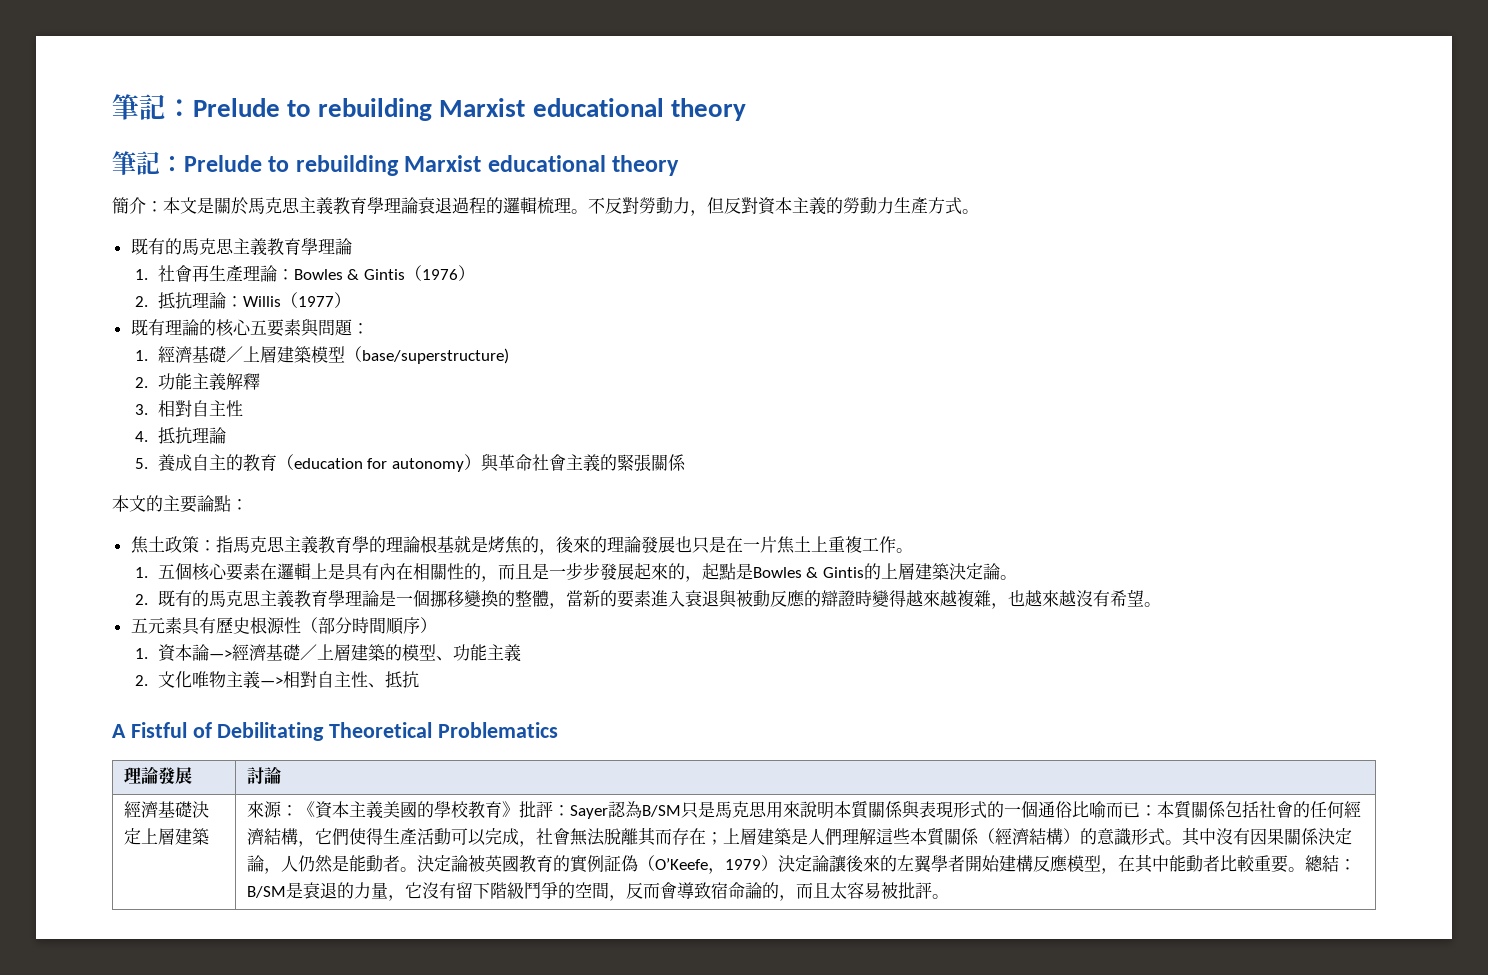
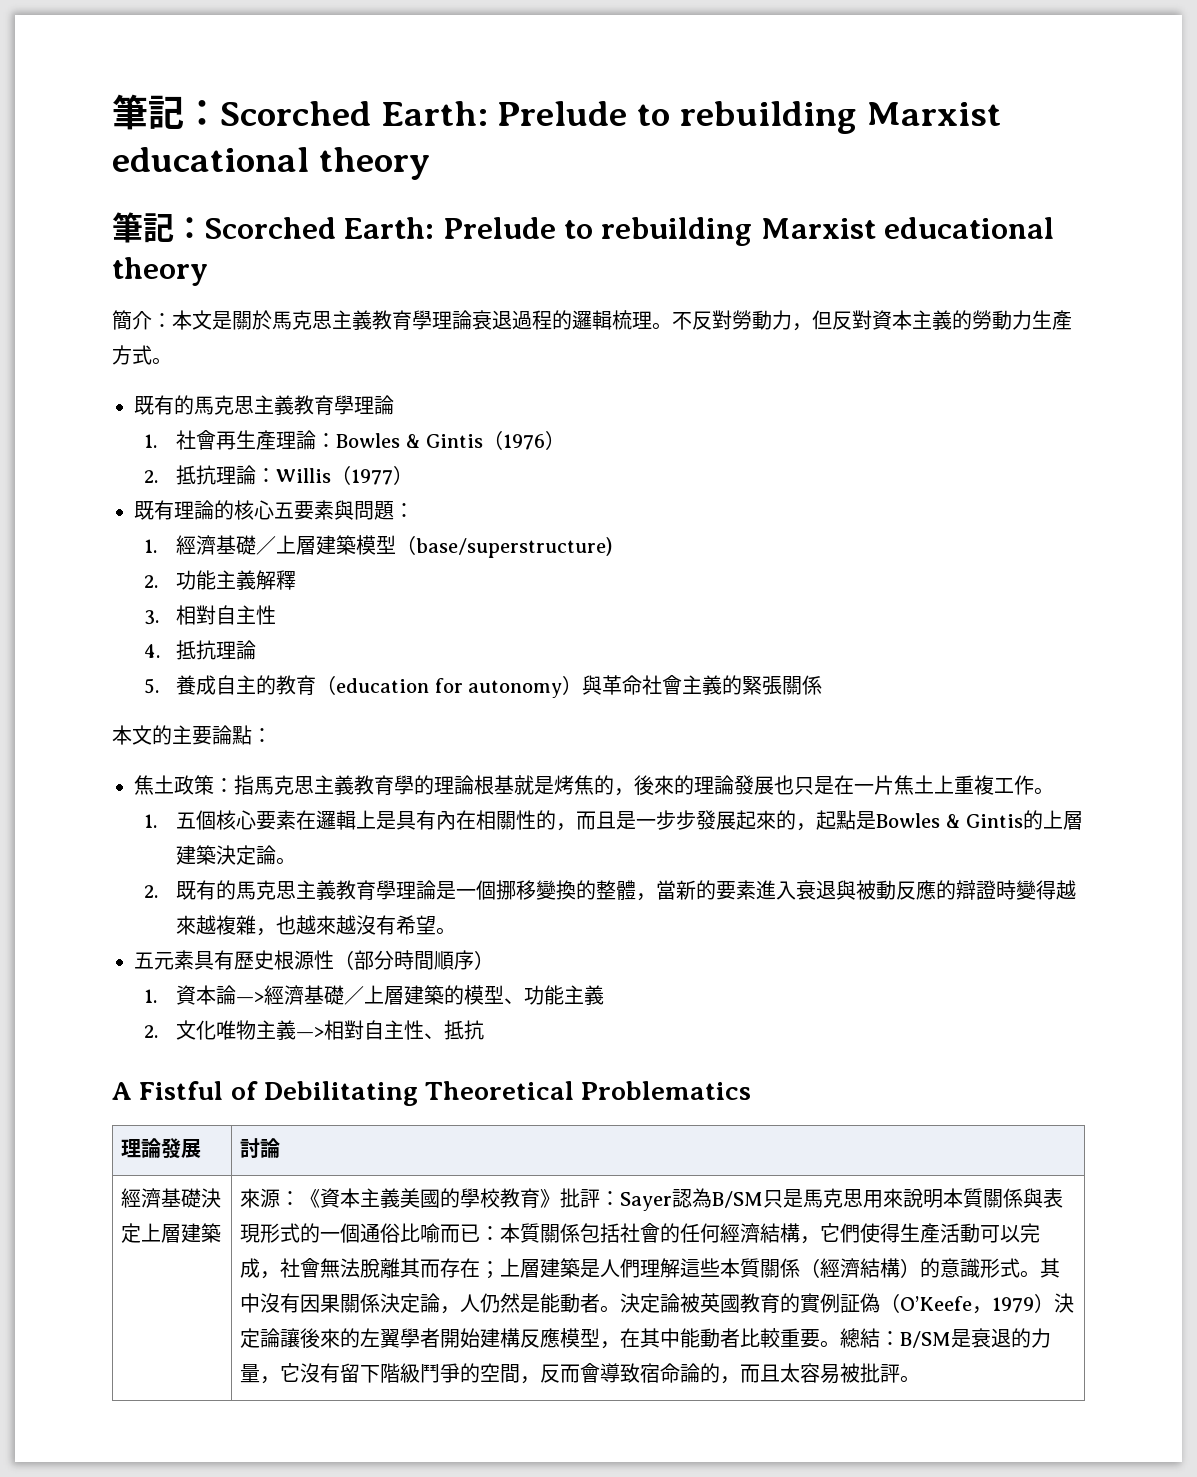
[112,94,193,120] 筆記： -> [112,94,488,130] 筆記：Scorched Earth:
(184, 164) none -> [205,217,435,239] Scorched Earth:

